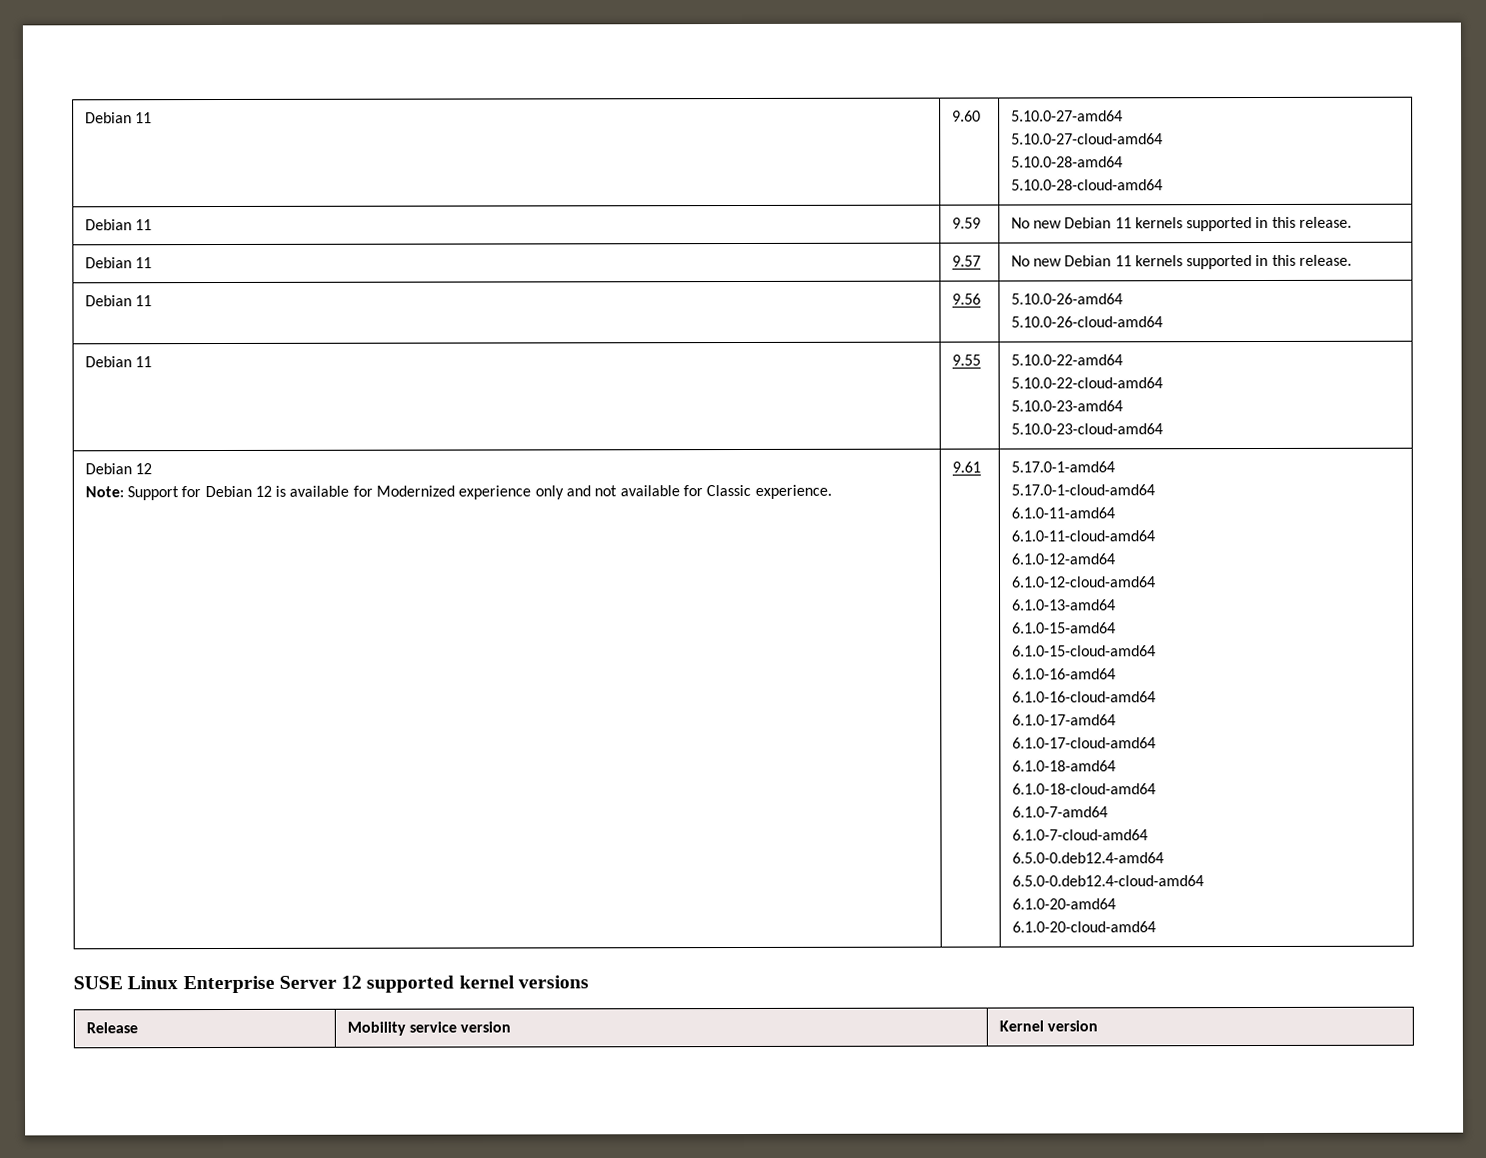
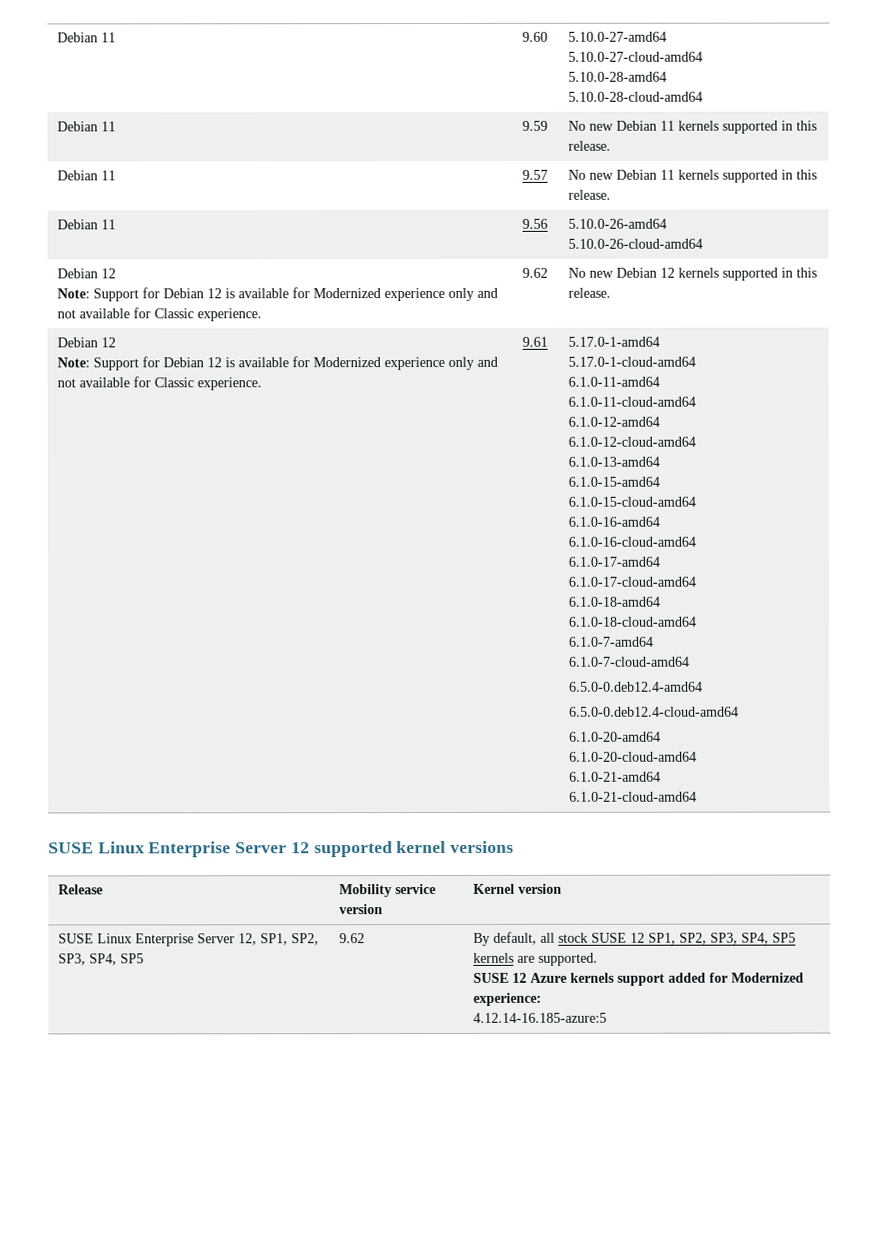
[134,356,152,368] [951,354,981,366] [1010,354,1123,366] [1010,377,1163,389] [1010,400,1123,412] [1010,423,1163,435] 11 | 9.55 | 5.10.0-22-amd64 // 5.10.0-22-cloud-amd64 // 5.10.0-23-amd64 // 5.10.0-23-cloud-amd64 -> [100,268,116,279] [56,287,498,302] [56,307,262,322] [521,267,548,278] [567,267,817,281] [567,287,611,298] 12 // Note: Support for Debian 12 is available for Modernized experience only and not available for Classic experience. | 9.62 | No new Debian 12 kernels supported in this release.
(1156, 927) none -> [568,771,661,782] [568,791,697,802] // 6.1.0-21-amd64 // 6.1.0-21-cloud-amd64
(1098, 1026) none -> [57,933,319,947] [57,953,144,966] [338,933,365,944] [472,931,796,946] [472,952,598,966] [472,972,804,986] [472,992,542,1006] [472,1012,607,1023] // SUSE Linux Enterprise Server 12, SP1, SP2, SP3, SP4, SP5 | 9.62 | By default, all stock SUSE 12 SP1, SP2, SP3, SP4, SP5 kernels are supported. // SUSE 12 Azure kernels support added for Modernized experience: // 4.12.14-16.185-azure:5

